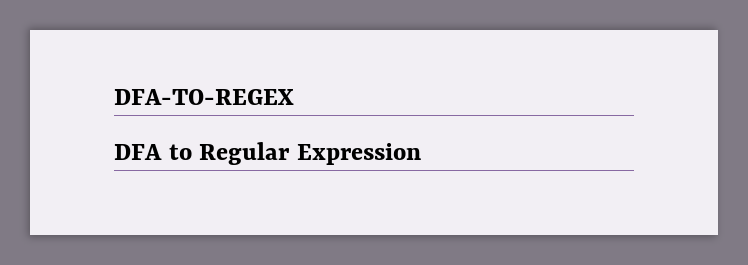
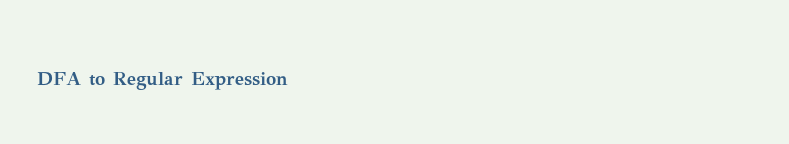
[114,89,294,105] DFA-TO-REGEX // -> (37, 79) none

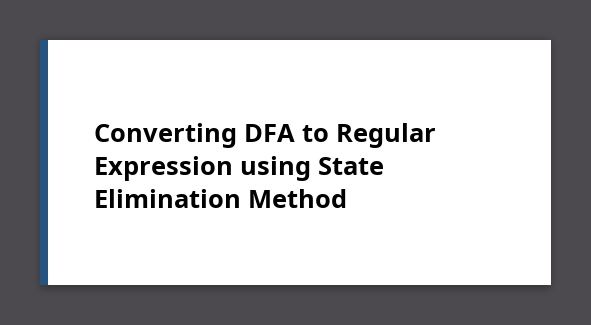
(37, 79) none -> [94,123,237,148] Converting
(288, 81) none -> [240,156,384,181] [94,189,347,208] using State Elimination Method

